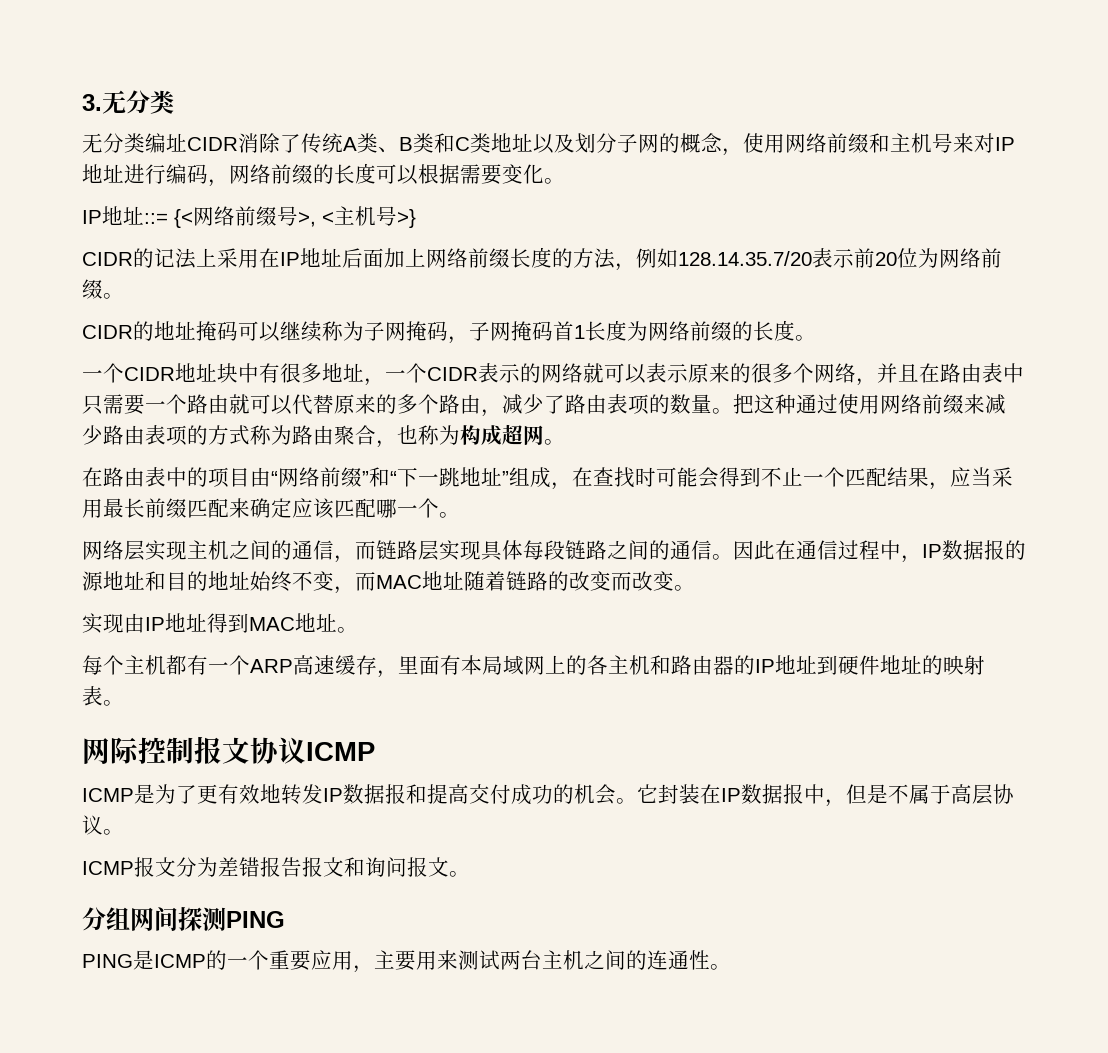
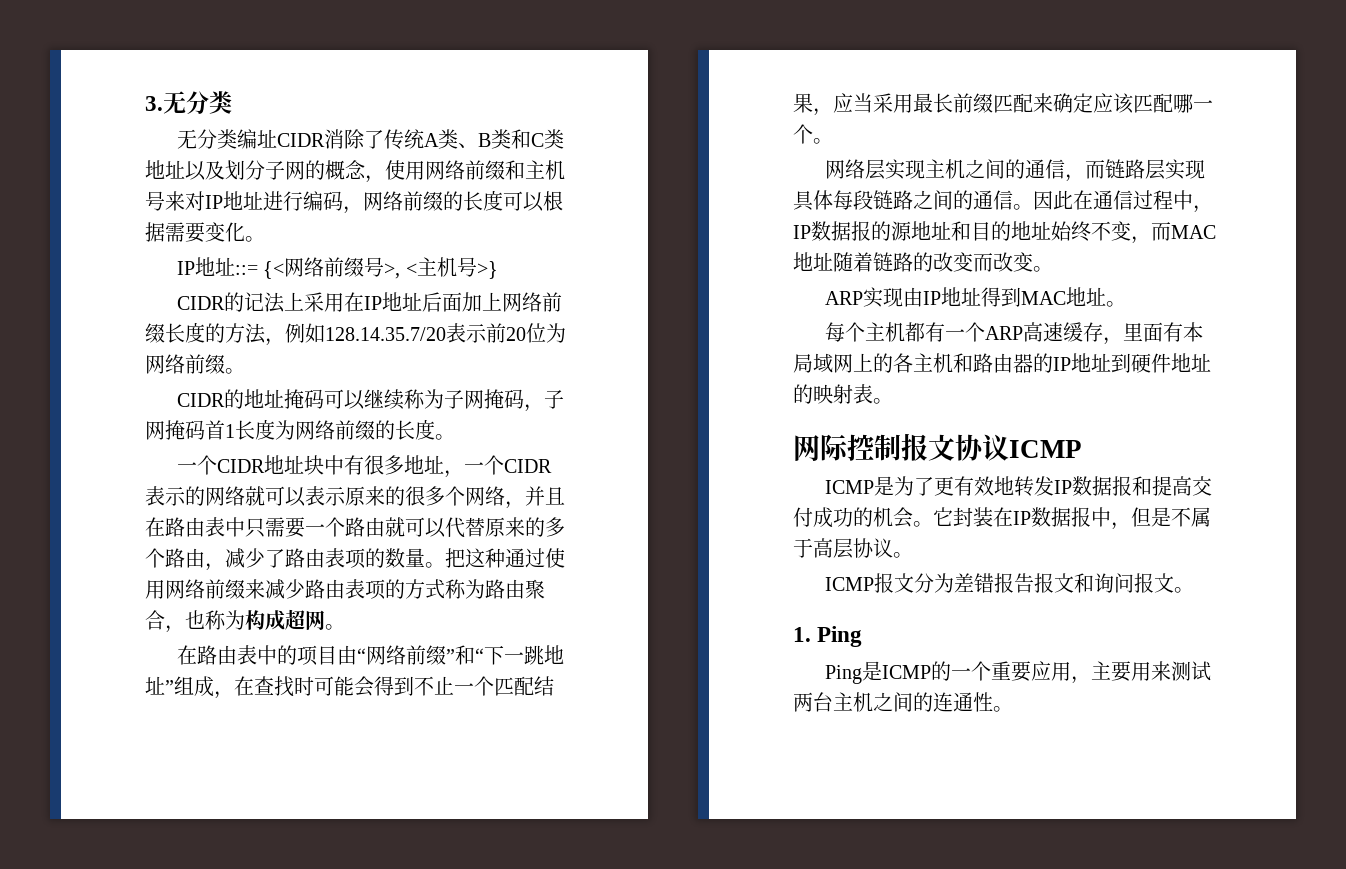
(695, 588) none -> [824,291,863,305] ARP
[82,907,285,931] [82,954,133,968] 分组网间探测PING // PING -> [793,626,863,647] [824,665,862,684] 1. Ping // Ping

